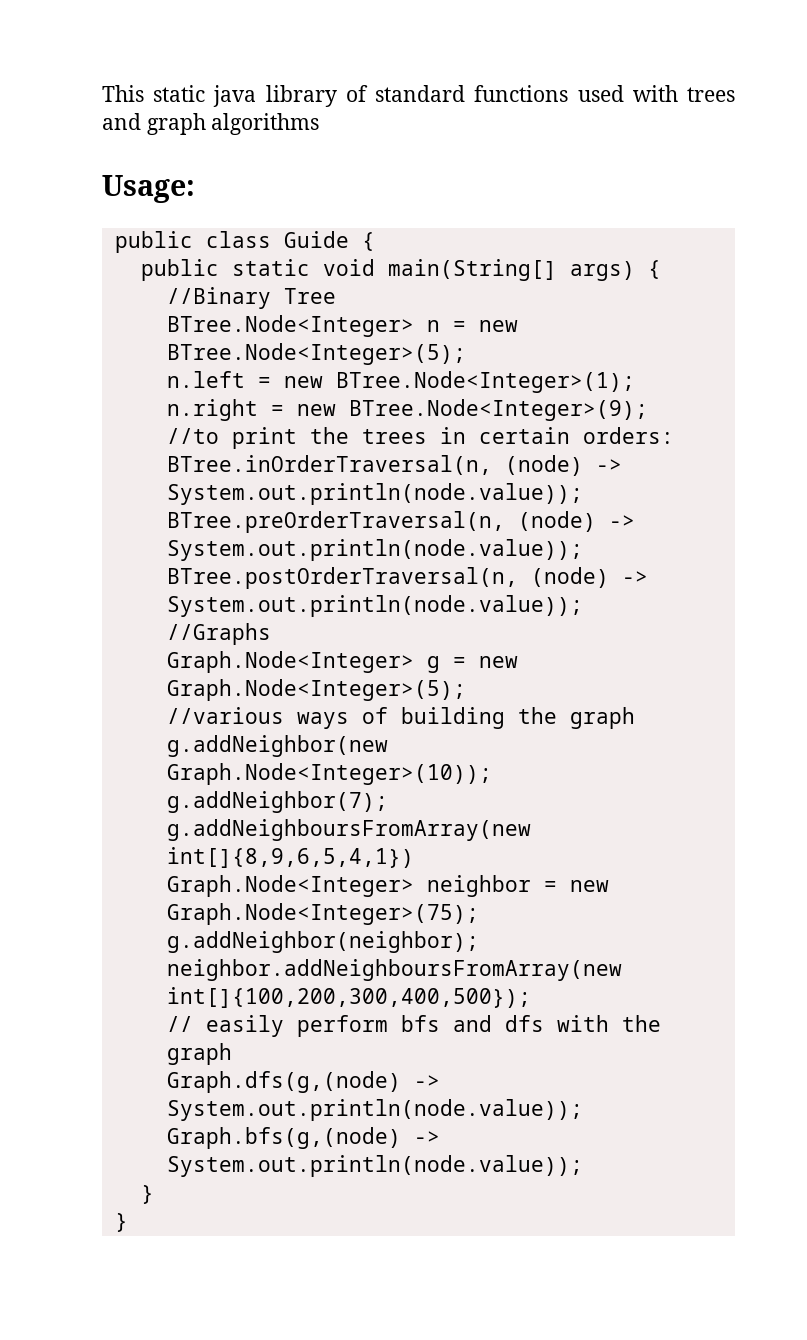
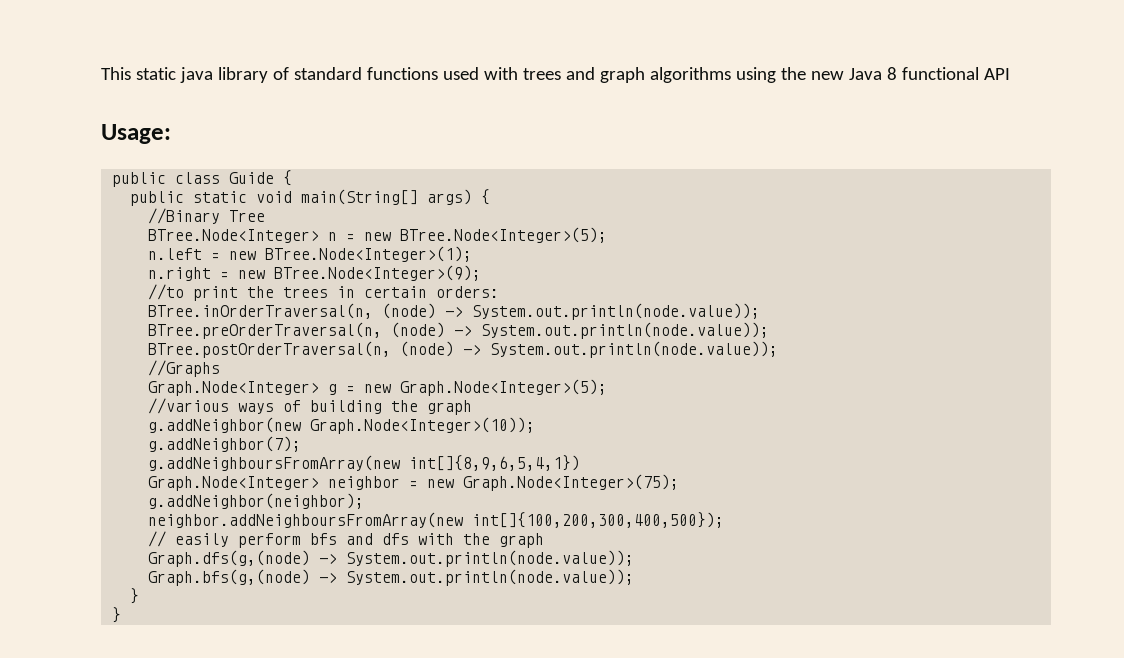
(320, 124) none -> [735,67,1010,83] using the new Java 8 functional API

